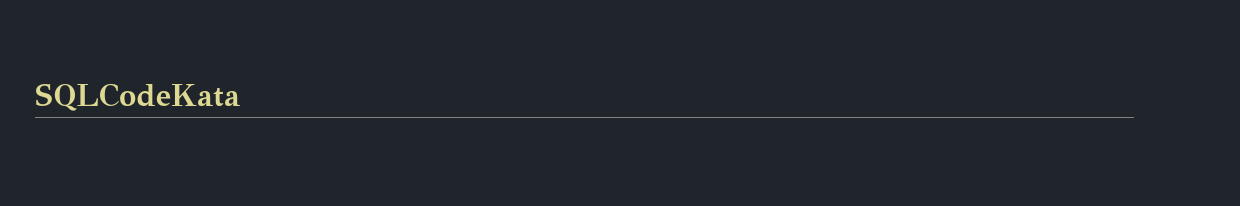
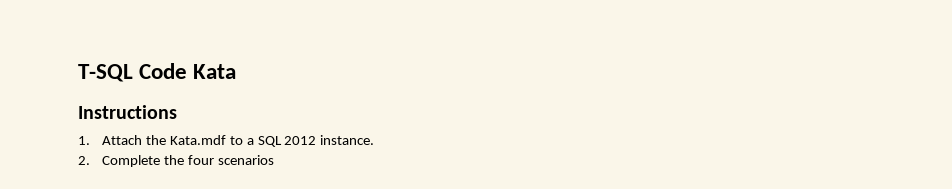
[35,83,240,111] SQLCodeKata -> [78,63,237,82] [78,105,177,119] [78,135,375,147] [78,155,274,167] T-SQL Code Kata // Instructions // 1. Attach the Kata.mdf to a SQL 2012 instance. // 2. Complete the four scenarios

